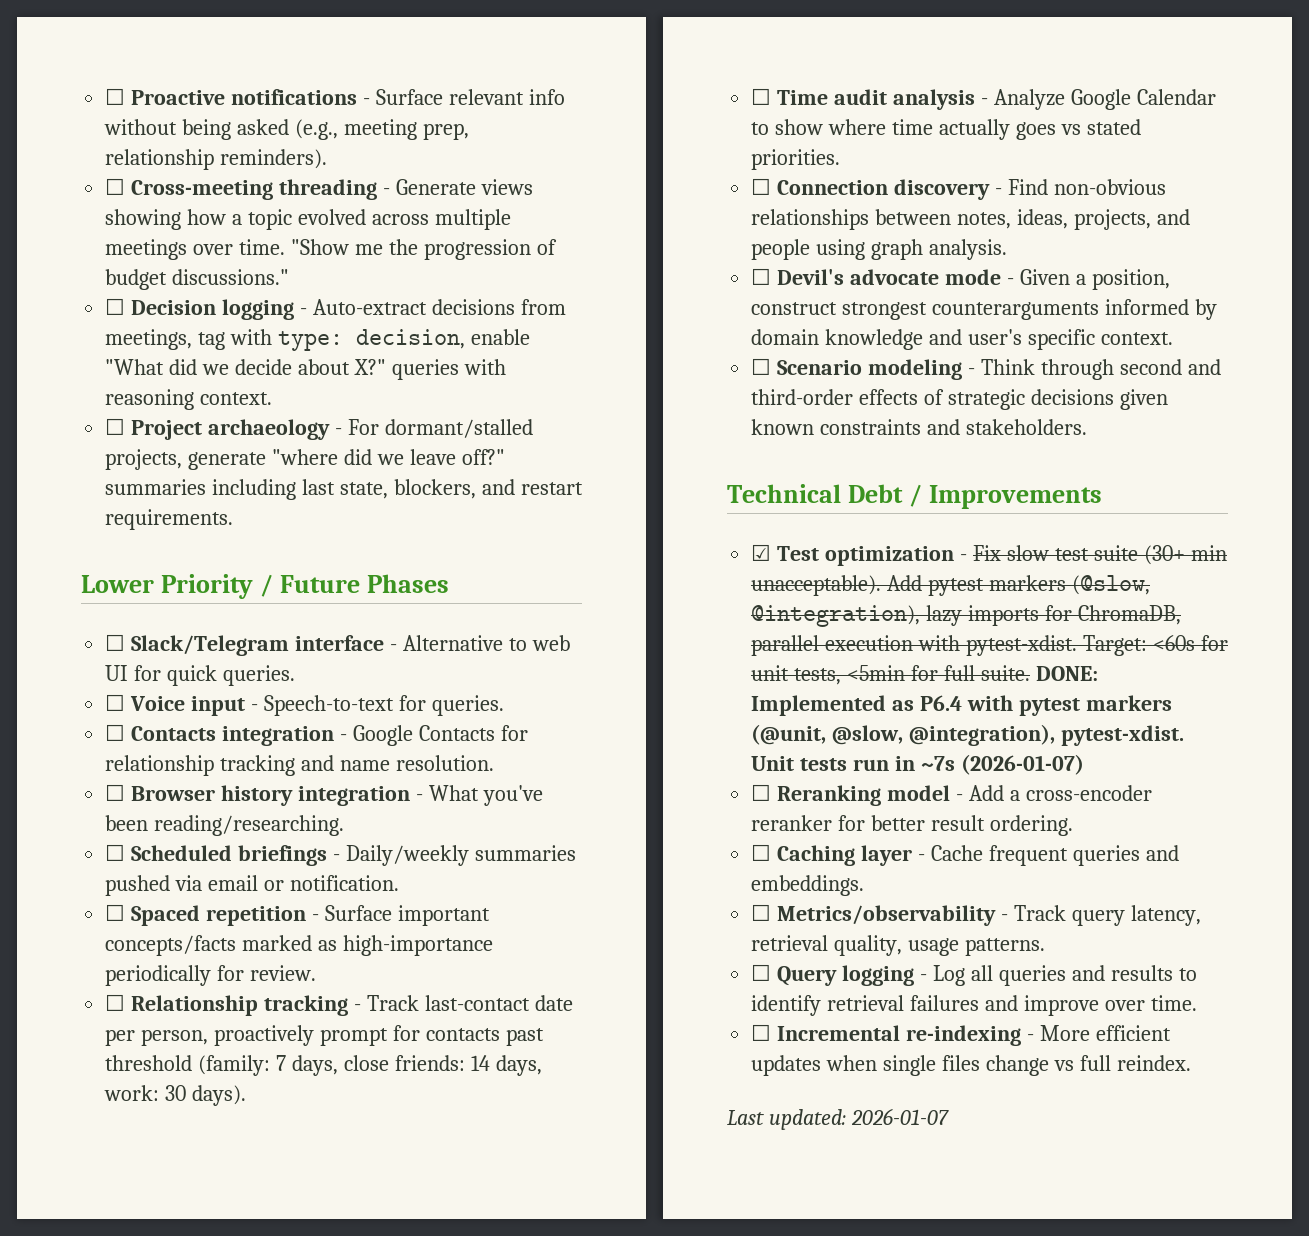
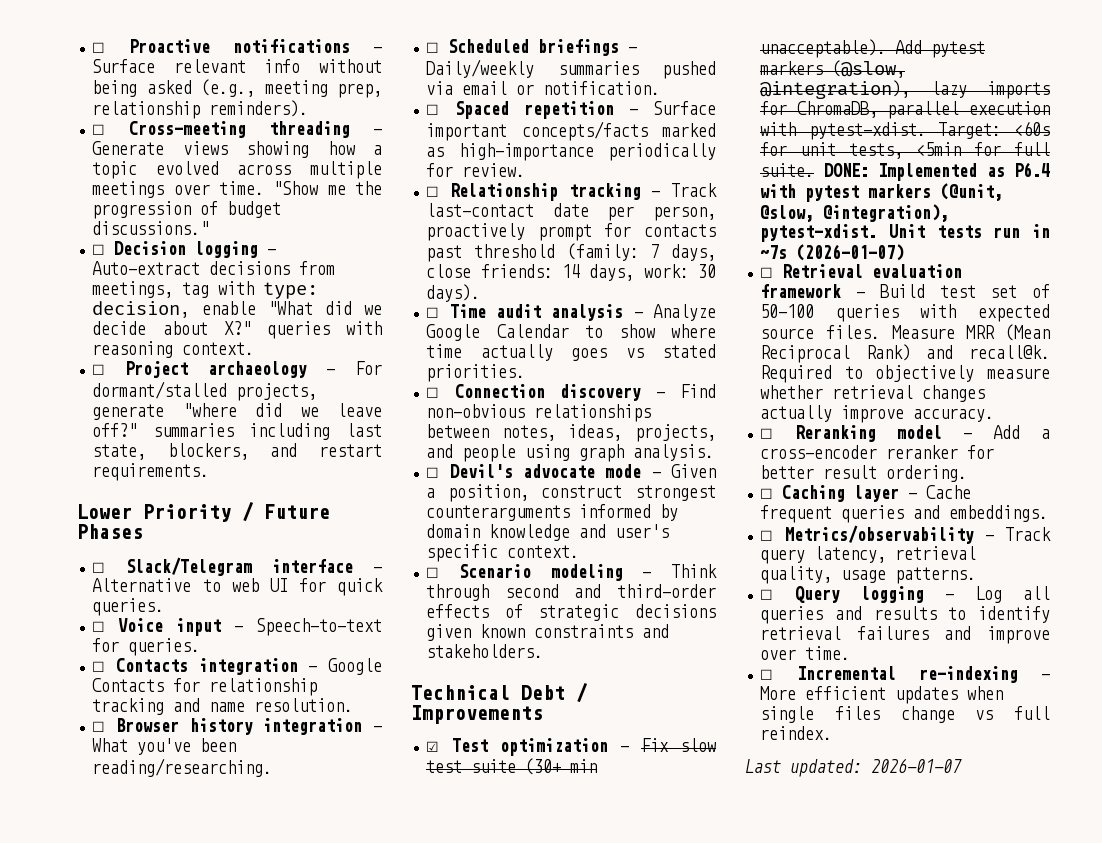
(1084, 764) none -> [760,264,963,278] [760,284,1050,298] [760,304,1050,322] [760,324,1050,341] [760,344,1050,363] [760,365,1050,383] [760,385,986,402] [760,405,995,423] // ☐ Retrieval evaluation framework - Build test set of 50-100 queries with expected source files. Measure MRR (Mean Reciprocal Rank) and recall@k. Required to objectively measure whether retrieval changes actually improve accuracy.

